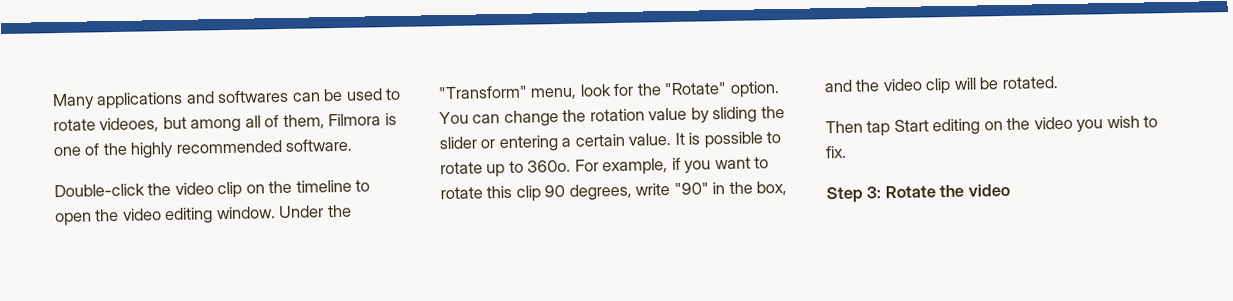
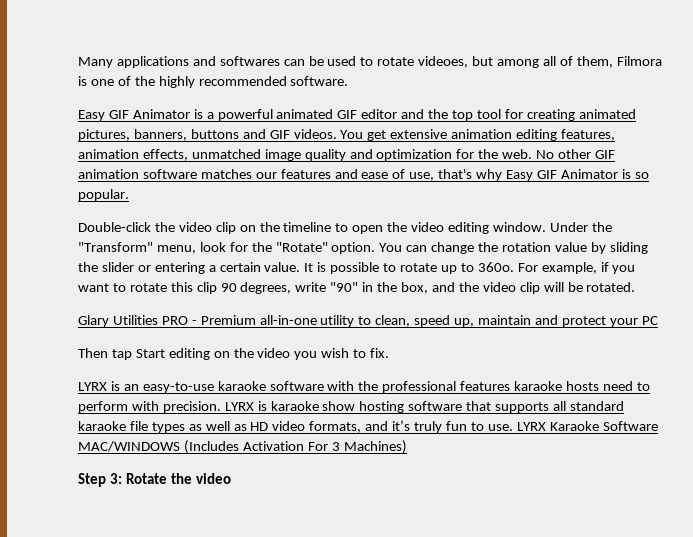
(353, 145) none -> [78,109,636,121] [78,129,616,141] [78,149,615,161] [78,169,649,181] [78,189,129,201] // Easy GIF Animator is a powerful animated GIF editor and the top tool for creating animated pictures, banners, buttons and GIF videos. You get extensive animation editing features, animation effects, unmatched image quality and optimization for the web. No other GIF animation software matches our features and ease of use, that's why Easy GIF Animator is so popular.
(1058, 83) none -> [78,315,658,327] // Glary Utilities PRO - Premium all-in-one utility to clean, speed up, maintain and protect your PC
(847, 152) none -> [78,381,650,393] [78,401,624,413] [78,420,658,433] [78,440,407,454] // LYRX is an easy-to-use karaoke software with the professional features karaoke hosts need to perform with precision. LYRX is karaoke show hosting software that supports all standard karaoke file types as well as HD video formats, and it’s truly fun to use. LYRX Karaoke Software MAC/WINDOWS (Includes Activation For 3 Machines)

